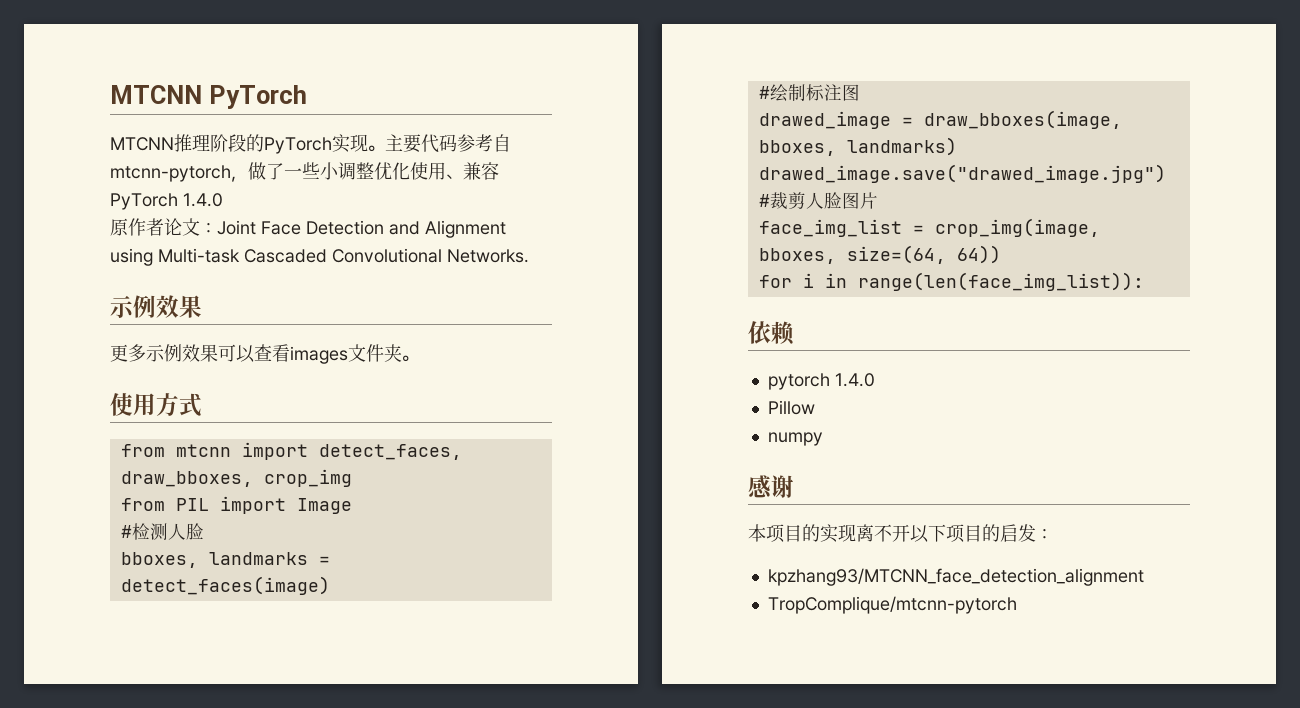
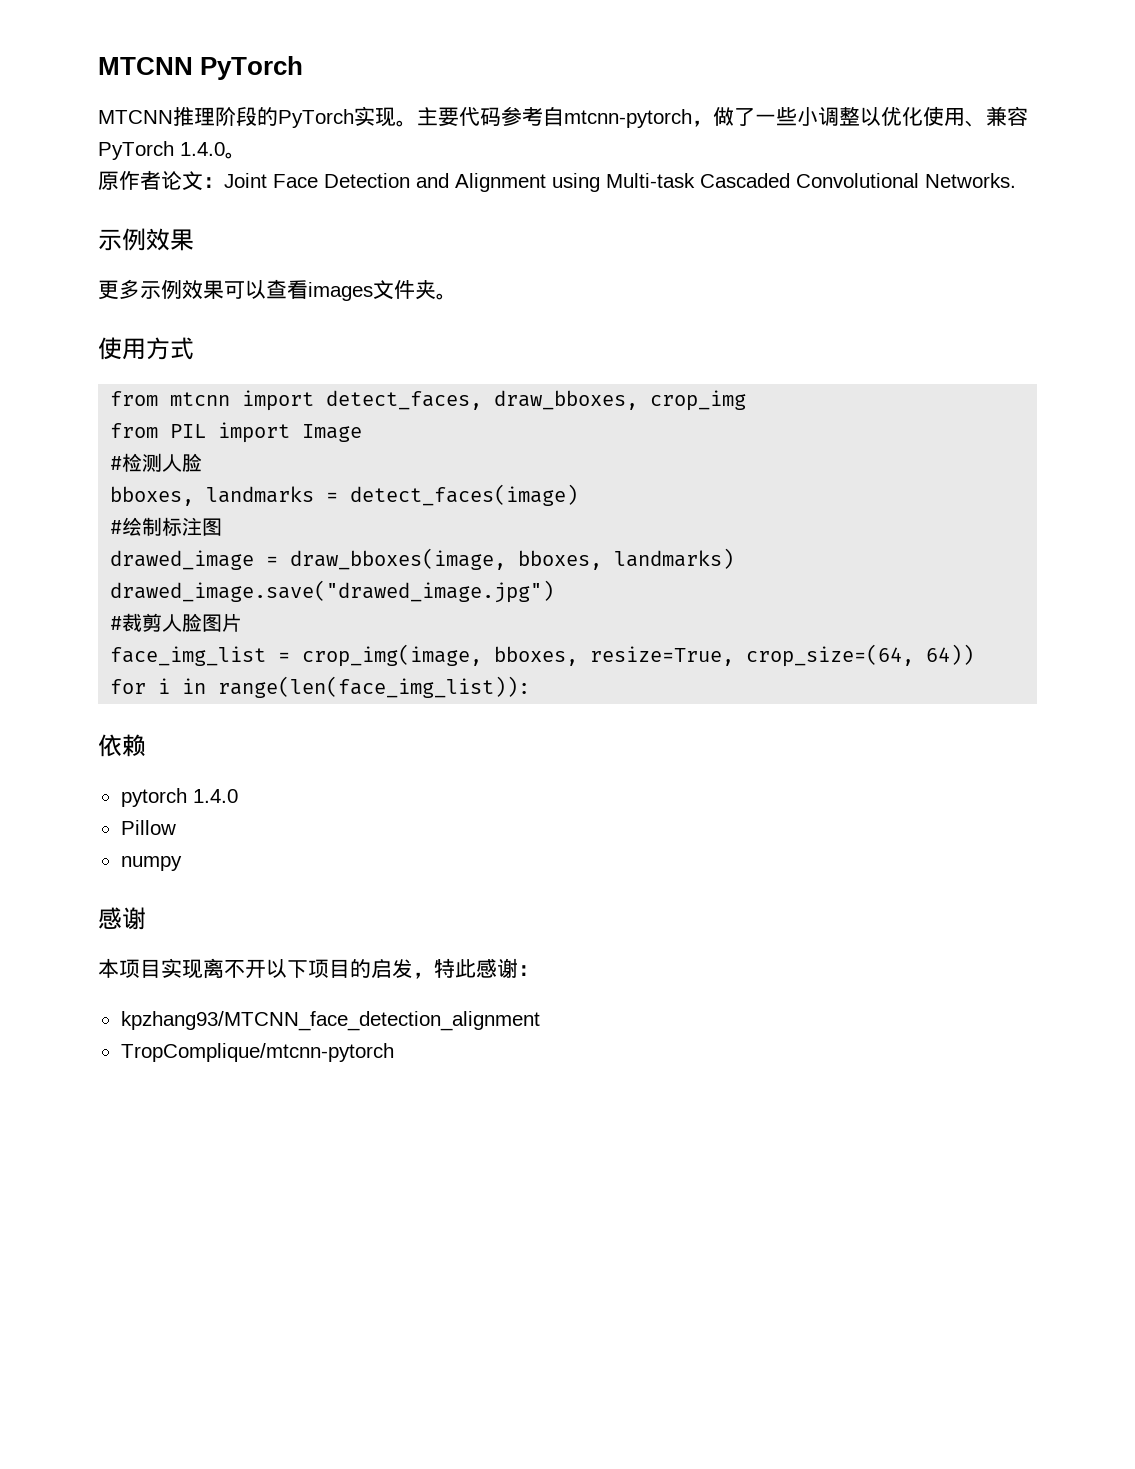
(374, 170) none -> [860,107,881,126] 以
(223, 200) none -> [225,152,246,159] 。
[846,245,946,264] size=(64, -> [590,644,915,667] resize=True, crop_size=(64,
[802,524,820,542] 的 -> (161, 968) none
(1036, 533) none -> [413,958,518,979] ，特此感谢

